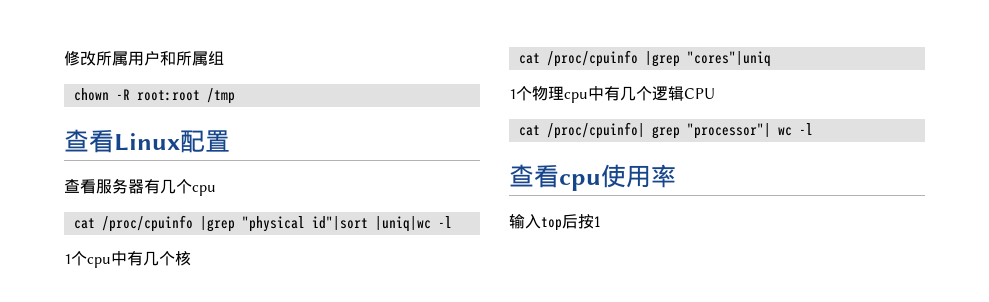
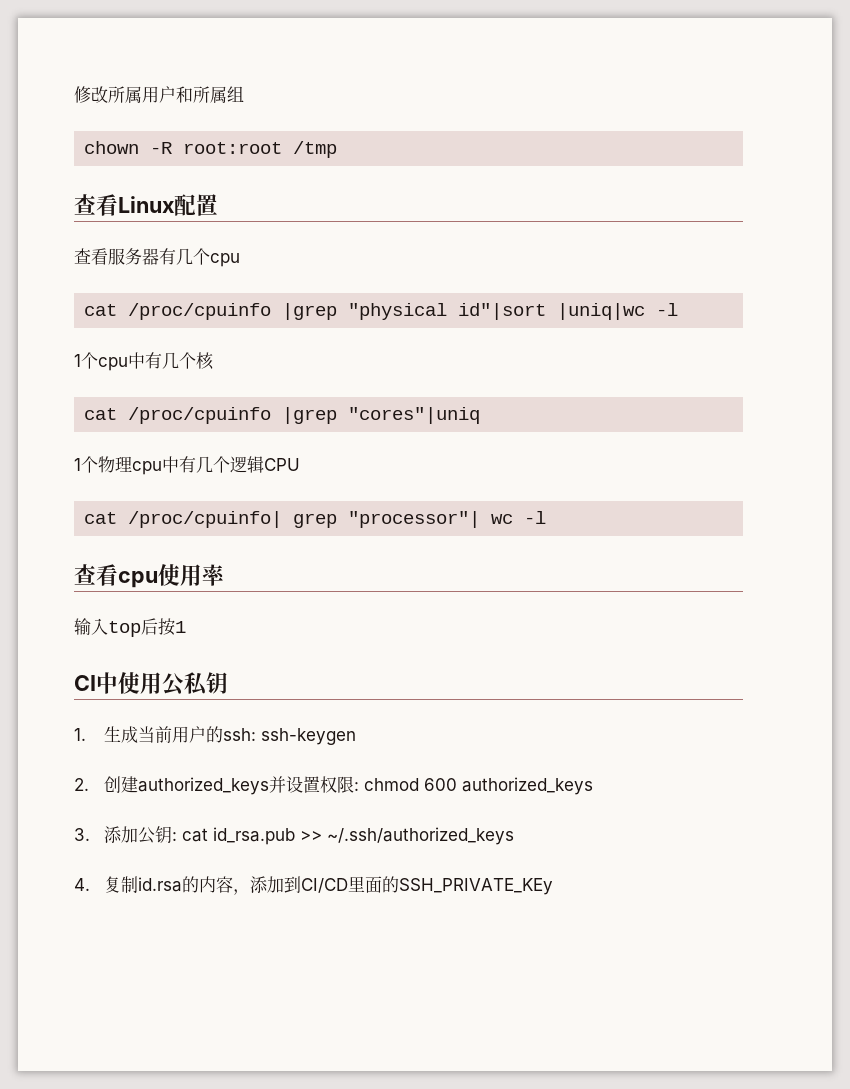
(601, 221) none -> [74,672,228,696] [74,726,357,745] [74,776,594,795] [74,826,515,845] [74,876,554,895] // CI中使用公私钥 // 1.生成当前用户的ssh: ssh-keygen // 2.创建authorized_keys并设置权限: chmod 600 authorized_keys // 3.添加公钥: cat id_rsa.pub >> ~/.ssh/authorized_keys // 4.复制id.rsa的内容，添加到CI/CD里面的SSH_PRIVATE_KEy

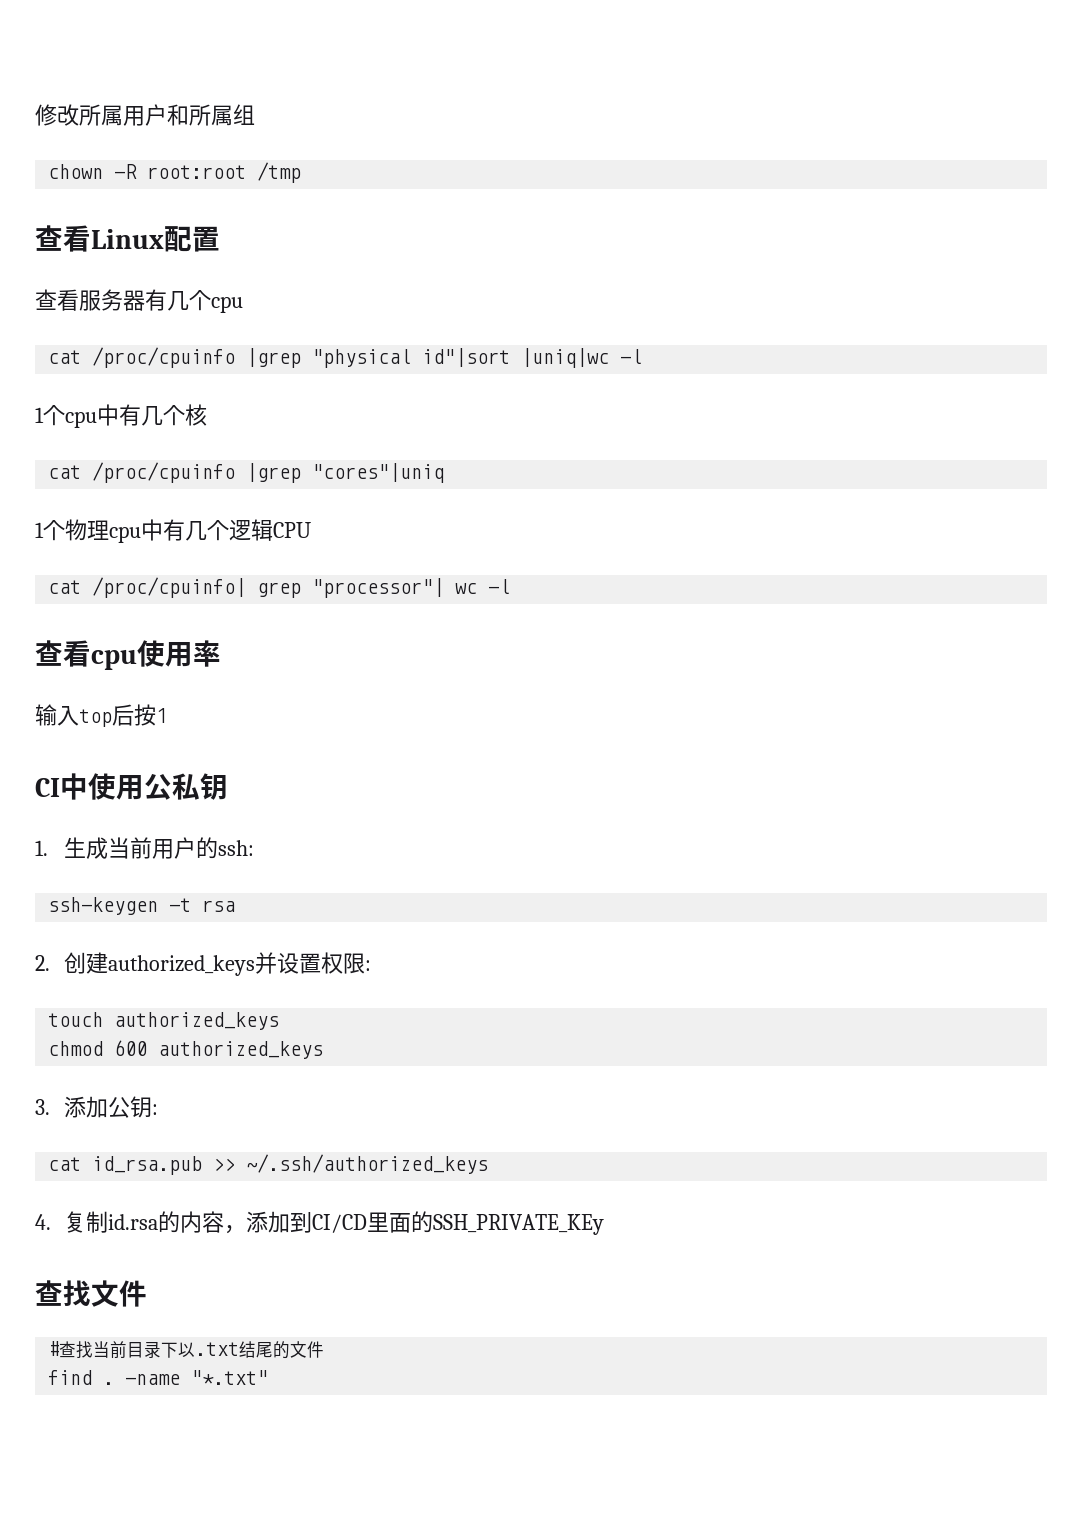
(257, 734) none -> (255, 848) //
(357, 736) none -> [169,898,236,912] -t rsa
(360, 786) none -> [48,1012,280,1030] // touch authorized_keys //
(178, 836) none -> (159, 1109) //
(554, 886) none -> [35,1280,147,1307] [48,1341,325,1359] [48,1370,269,1385] // 查找文件 // #查找当前目录下以.txt结尾的文件 // find . -name "*.txt"

